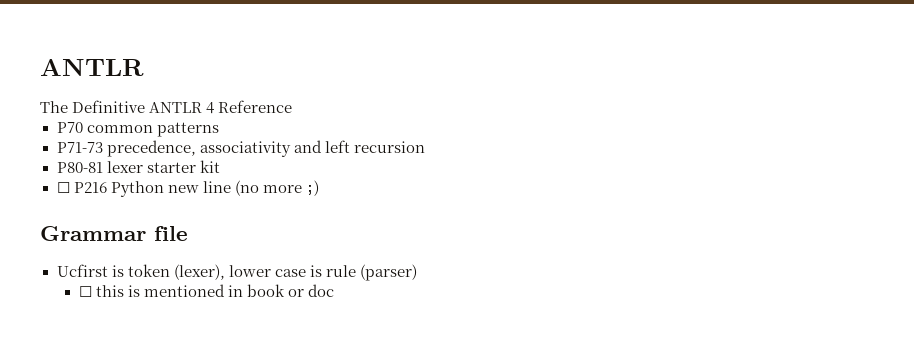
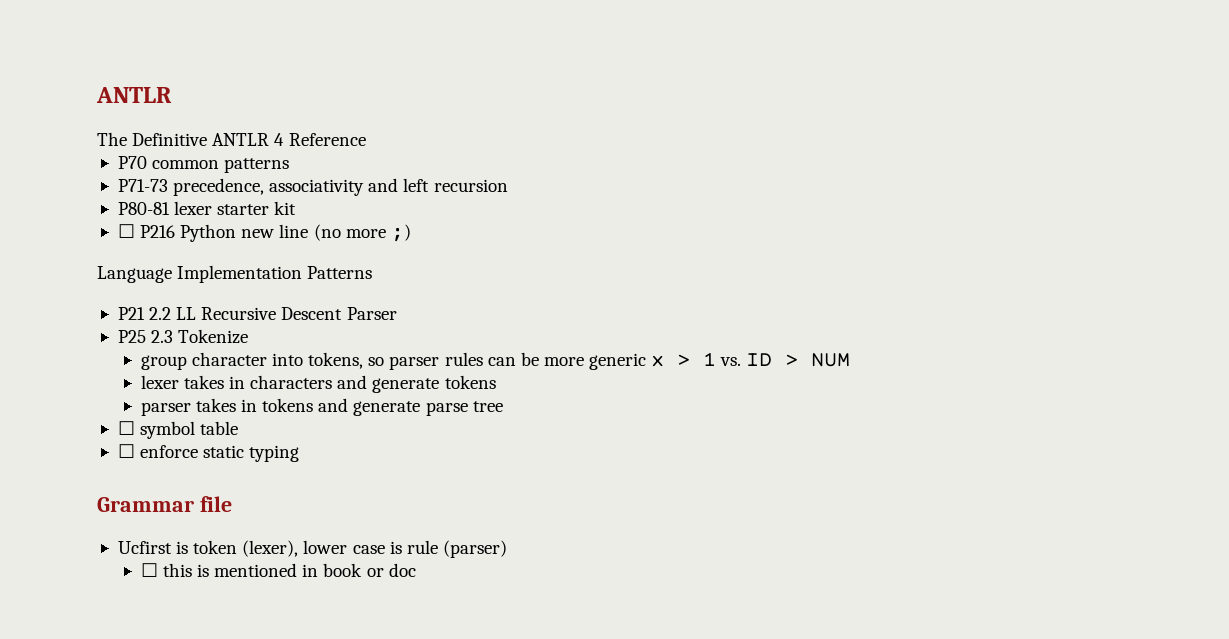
(319, 188) none -> [97,265,373,283] [117,307,397,320] [117,329,249,344] [140,352,851,370] [140,375,496,393] [140,398,503,416] [117,421,239,439] [117,444,300,462] // Language Implementation Patterns // P21 2.2 LL Recursive Descent Parser // P25 2.3 Tokenize // group character into tokens, so parser rules can be more generic x > 1 vs. ID > NUM // lexer takes in characters and generate tokens // parser takes in tokens and generate parse tree // ☐ symbol table // ☐ enforce static typing

